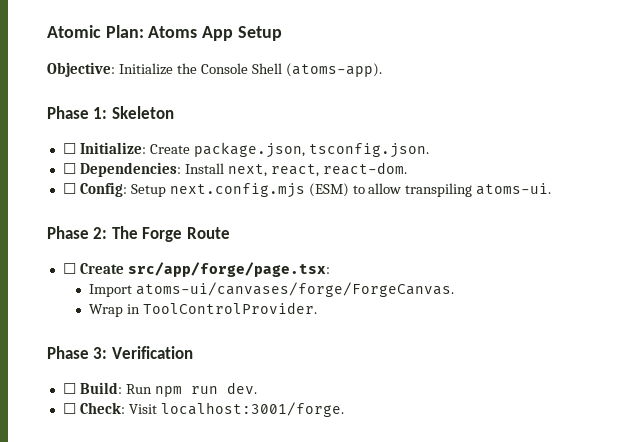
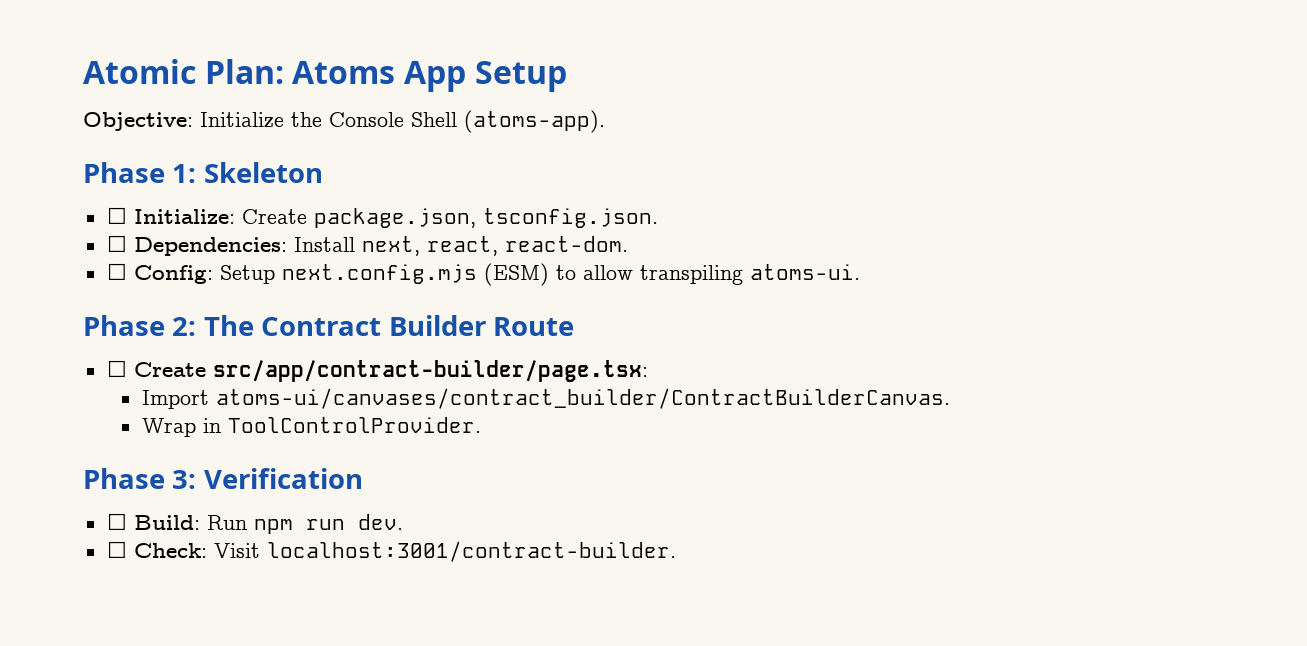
[142,227,183,242] Forge -> [261,315,486,336] Contract Builder
[127,262,330,277] src/app/forge/page.tsx: -> [212,360,648,382] src/app/contract-builder/page.tsx:
[135,282,454,297] atoms-ui/canvases/forge/ForgeCanvas. -> [215,388,950,409] atoms-ui/canvases/contract_builder/ContractBuilderCanvas.
[160,402,344,417] localhost:3001/forge. -> [266,541,676,562] localhost:3001/contract-builder.

